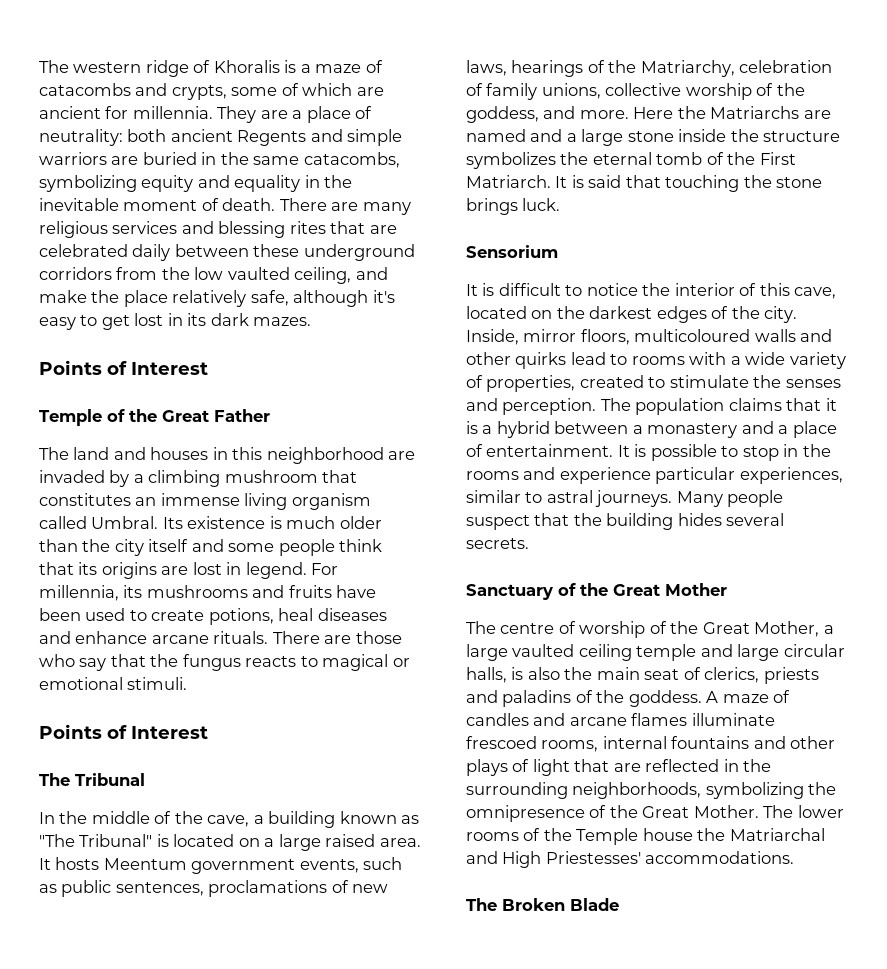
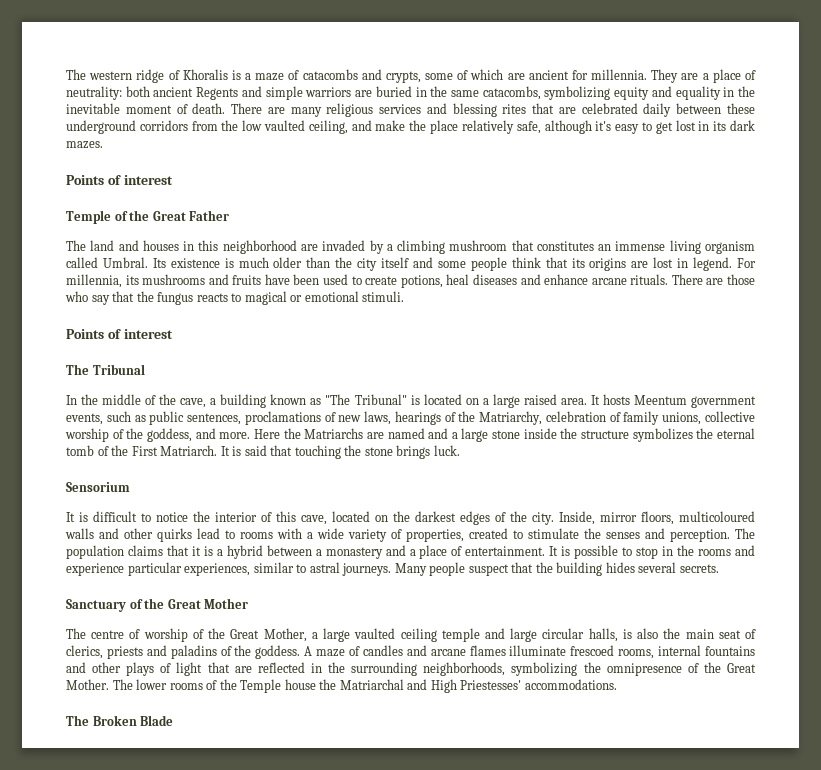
[131,362,208,375] Interest -> [123,175,173,185] interest
[131,726,208,739] Interest -> [123,329,173,339] interest

